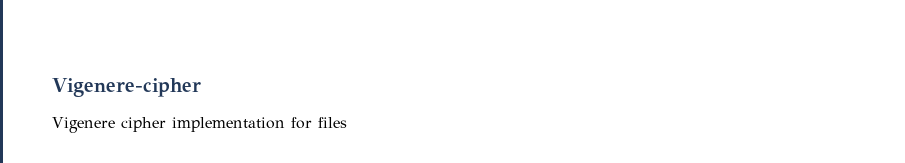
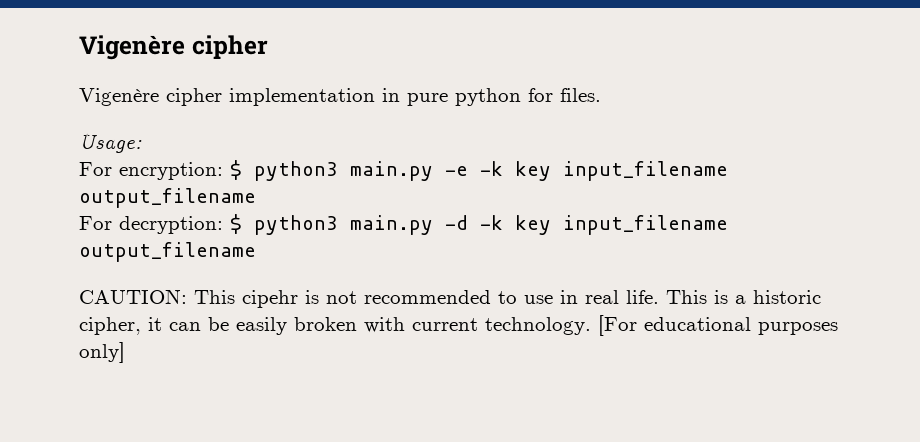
[52,78,201,97] [52,117,347,133] Vigenere-cipher // Vigenere cipher implementation for files -> [79,35,268,60] [79,88,601,106] [79,133,142,153] [79,160,728,181] [79,188,256,208] [79,214,728,235] [79,242,256,262] [79,289,821,308] [79,315,838,336] [79,342,125,363] Vigenère cipher // Vigenère cipher implementation in pure python for files. // Usage: // For encryption: $ python3 main.py -e -k key input_filename output_filename // For decryption: $ python3 main.py -d -k key input_filename output_filename // CAUTION: This cipehr is not recommended to use in real life. This is a historic cipher, it can be easily broken with current technology. [For educational purposes only]

